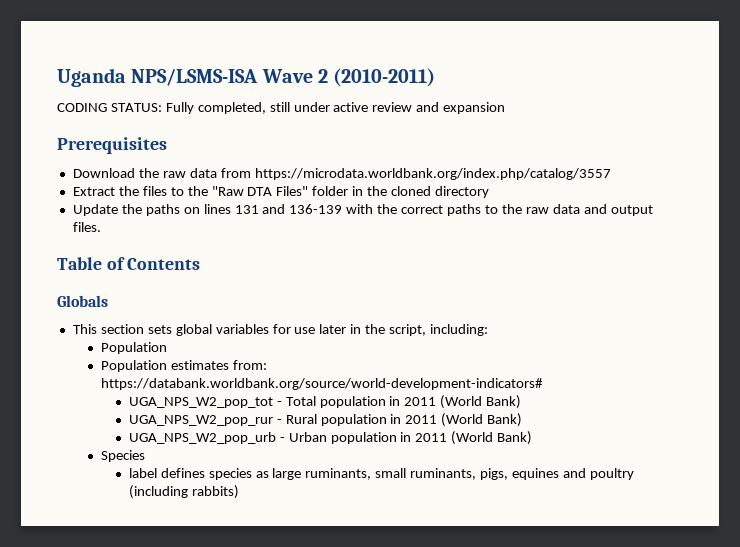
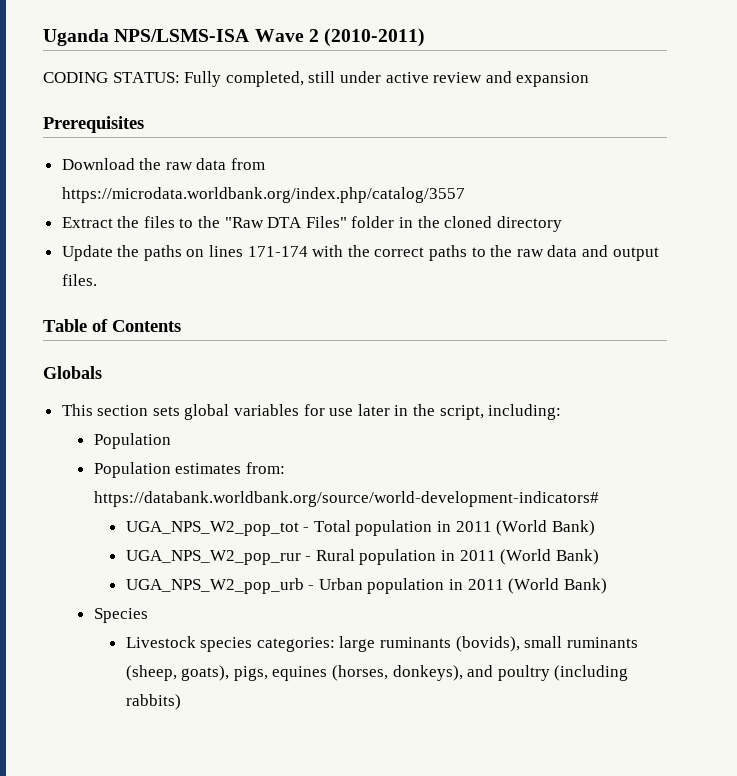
[234,204,343,214] 131 and 136-139 -> [247,246,308,257] 171-174
[128,468,560,480] label defines species as large ruminants, small ruminants, pigs, equines -> [125,636,638,652] [125,665,463,681] Livestock species categories: large ruminants (bovids), small ruminants (sheep, goats), pigs, equines (horses, donkeys),

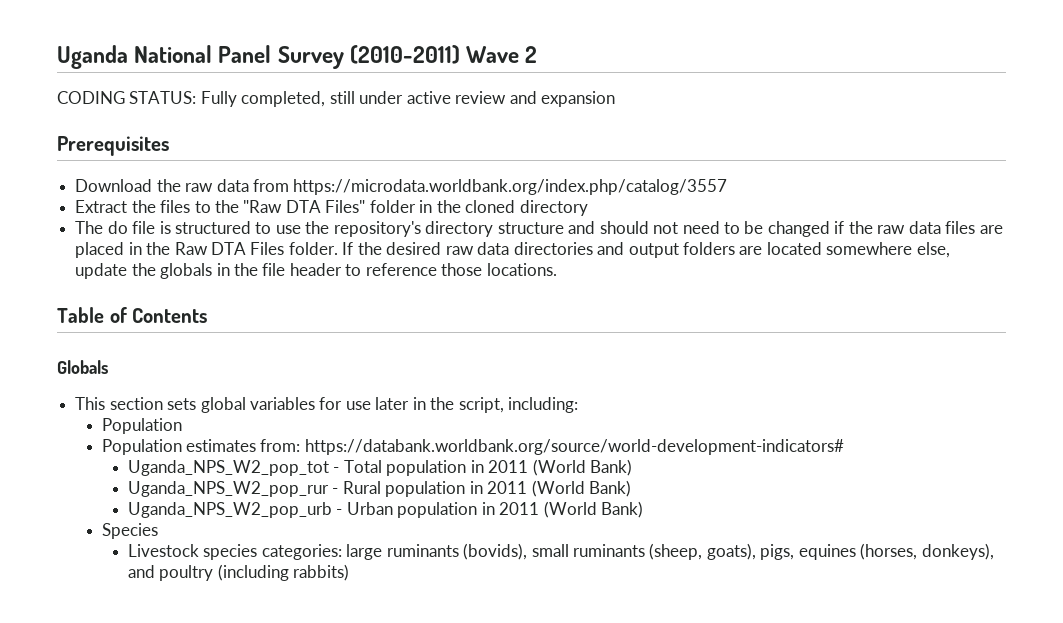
[114,29,250,42] NPS/LSMS-ISA -> [134,45,460,69] National Panel Survey (2010-2011)
[324,28,426,47] (2010-2011) -> (538, 54) none
[61,245,659,261] [61,274,97,286] Update the paths on lines 171-174 with the correct paths to the raw data and output files. -> [75,221,1003,237] [75,242,950,258] [75,263,557,279] The do file is structured to use the repository's directory structure and should not need to be changed if the raw data files are placed in the Raw DTA Files folder. If the desired raw data directories and output folders are located somewhere else, update the globals in the file header to reference those locations.
[125,521,299,536] UGA_NPS_W2_pop_tot -> [127,460,329,476] Uganda_NPS_W2_pop_tot
[125,550,301,565] UGA_NPS_W2_pop_rur -> [127,481,329,497] Uganda_NPS_W2_pop_rur
[125,578,304,594] UGA_NPS_W2_pop_urb -> [127,502,332,518] Uganda_NPS_W2_pop_urb

